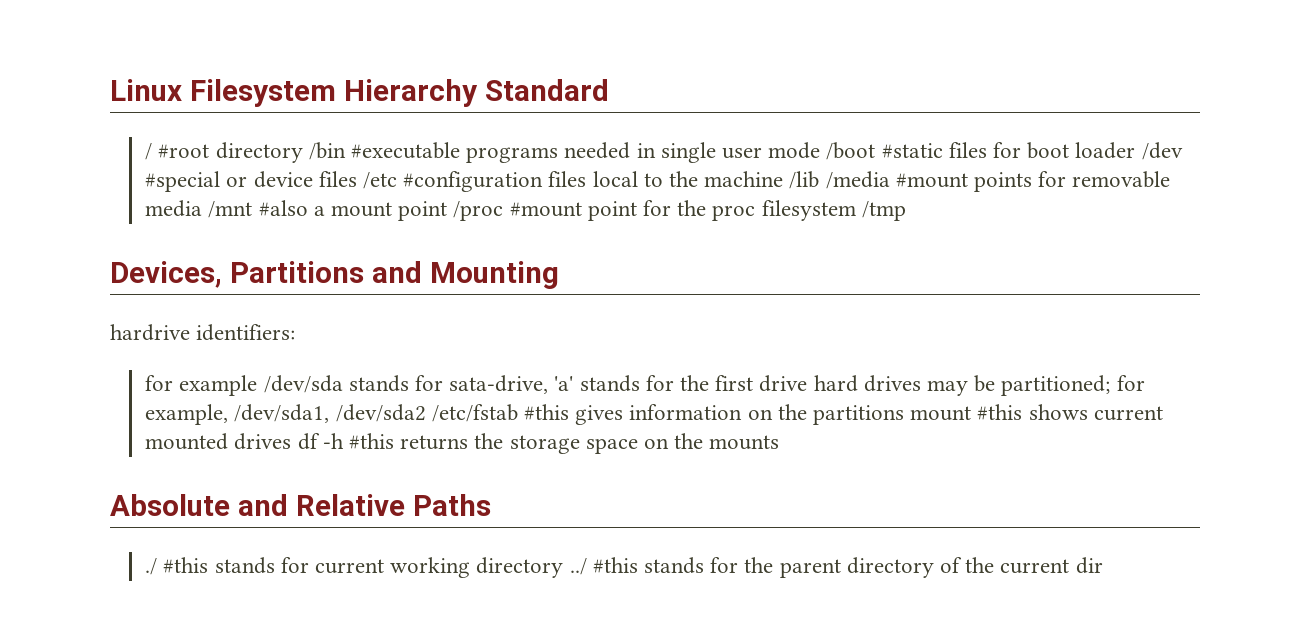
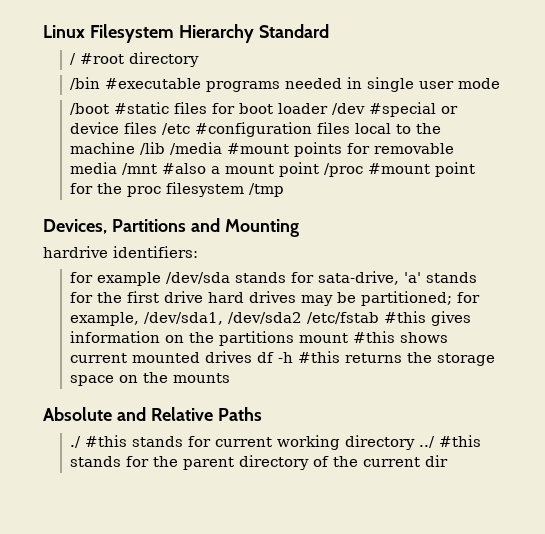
(303, 152) none -> (200, 59) //
(821, 150) none -> (501, 83) //

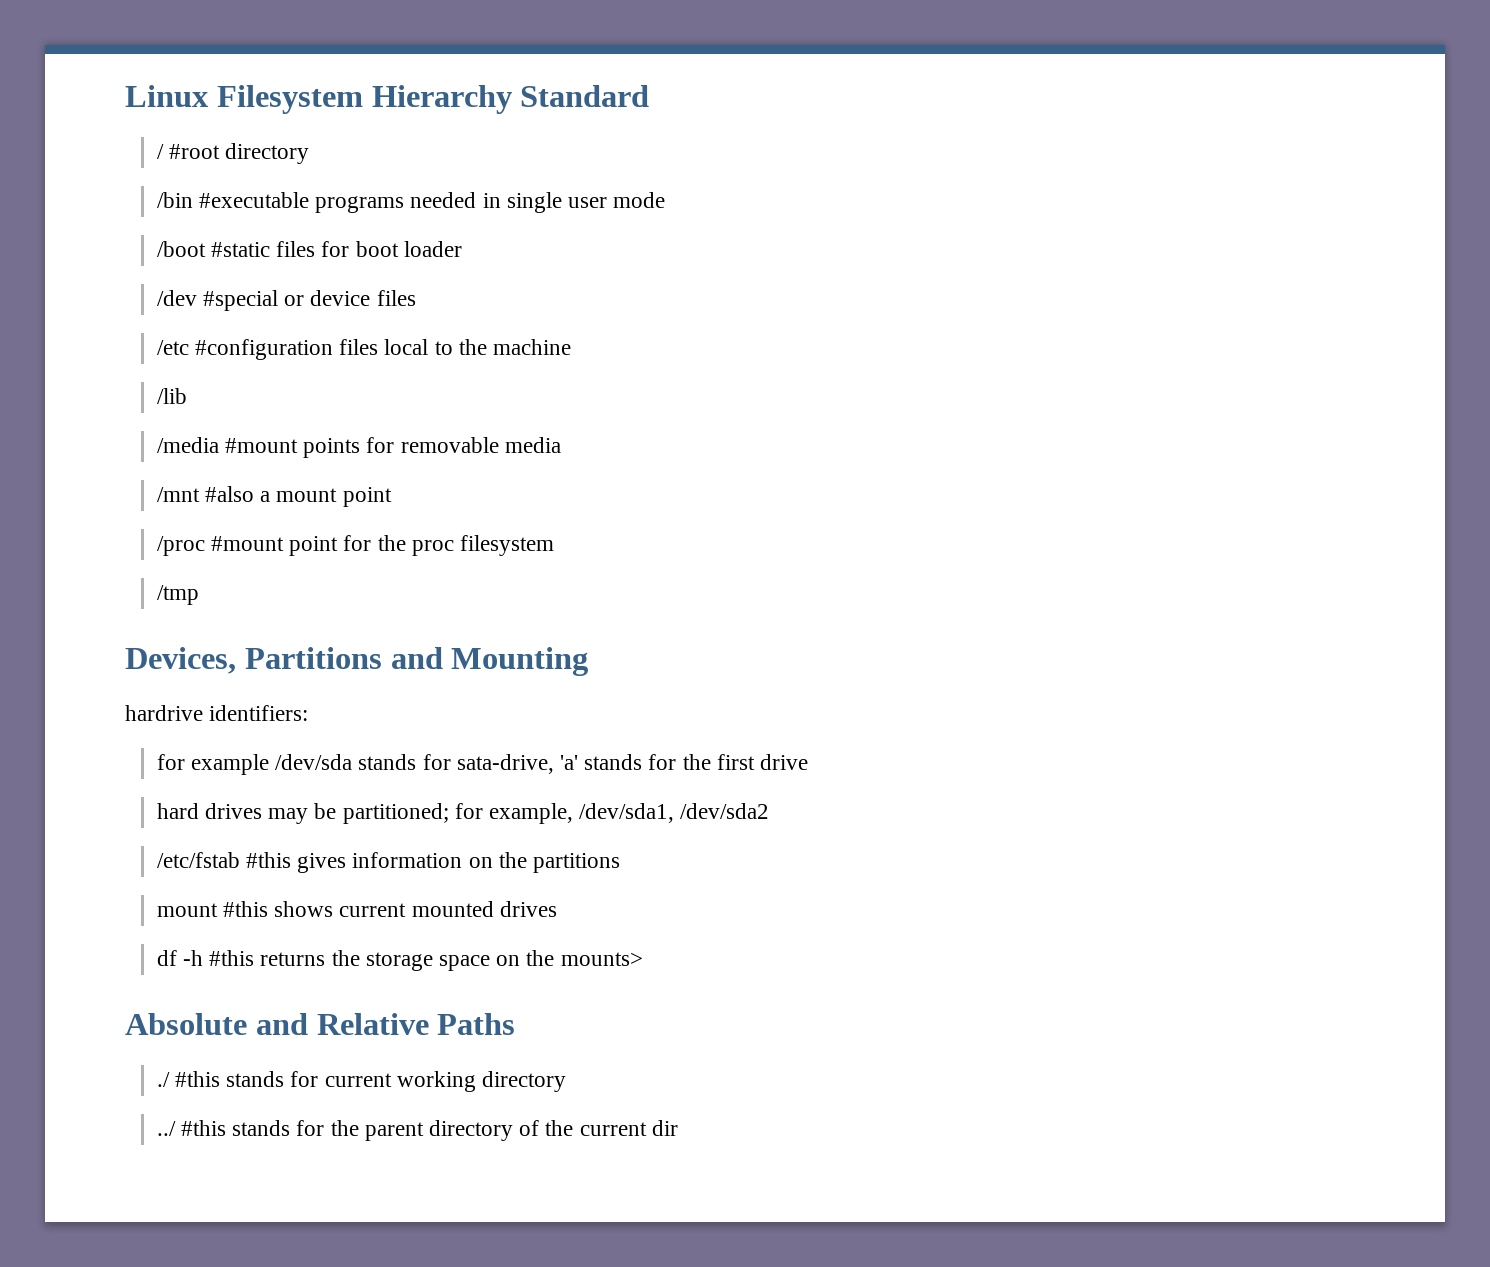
(329, 108) none -> (462, 249) //
(158, 128) none -> (416, 298) //
(136, 148) none -> (571, 347) //
(166, 148) none -> (187, 396) //
(118, 168) none -> (561, 445) //
(320, 169) none -> (392, 497) //
(245, 189) none -> (554, 545) //
(204, 297) none -> (808, 762) //
(303, 318) none -> (770, 811) //
(295, 338) none -> (620, 863) //
(253, 357) none -> (557, 909) //
[173,373,231,383] mounts -> [560,952,643,966] mounts>
(416, 442) none -> (566, 1081) //

